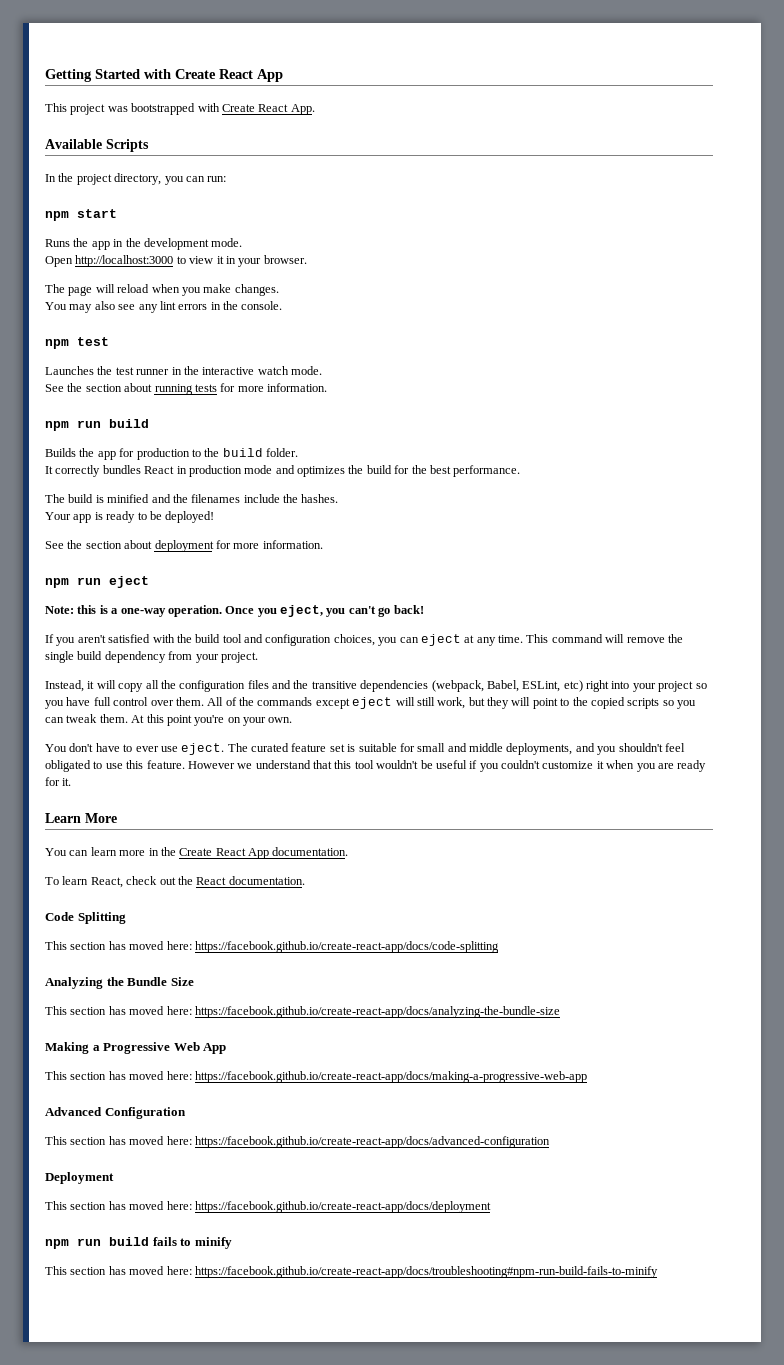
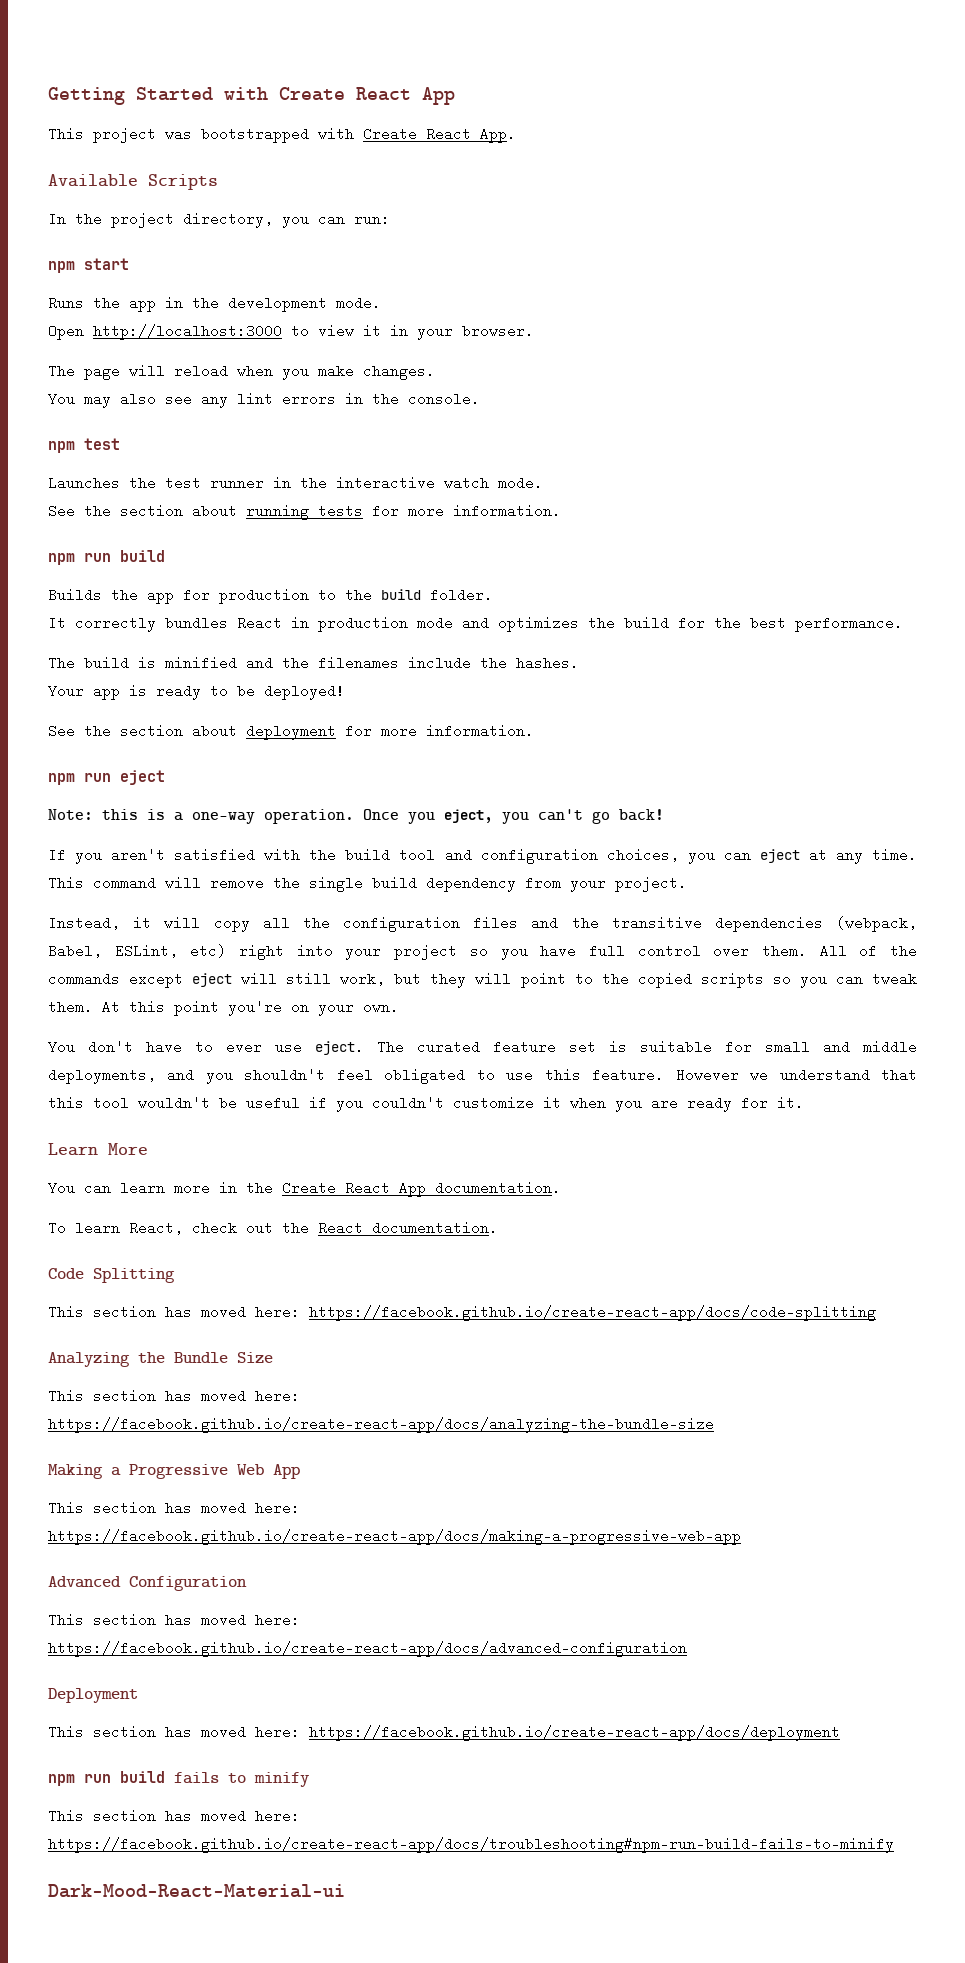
(658, 1272) none -> [48,1884,345,1898] // Dark-Mood-React-Material-ui

